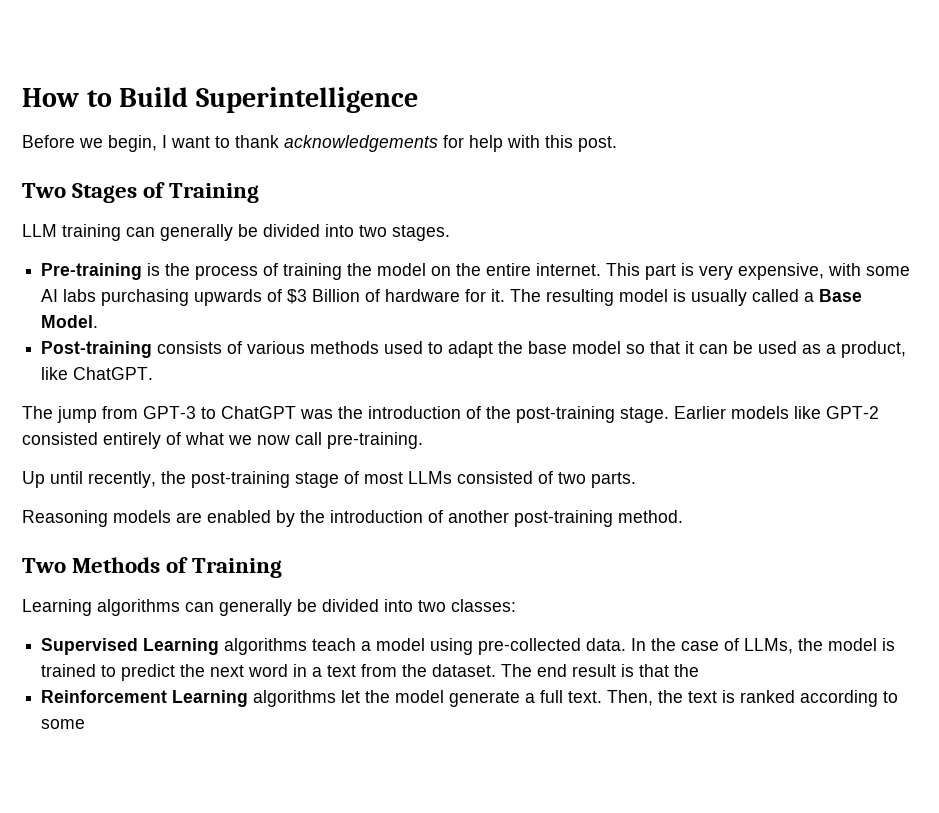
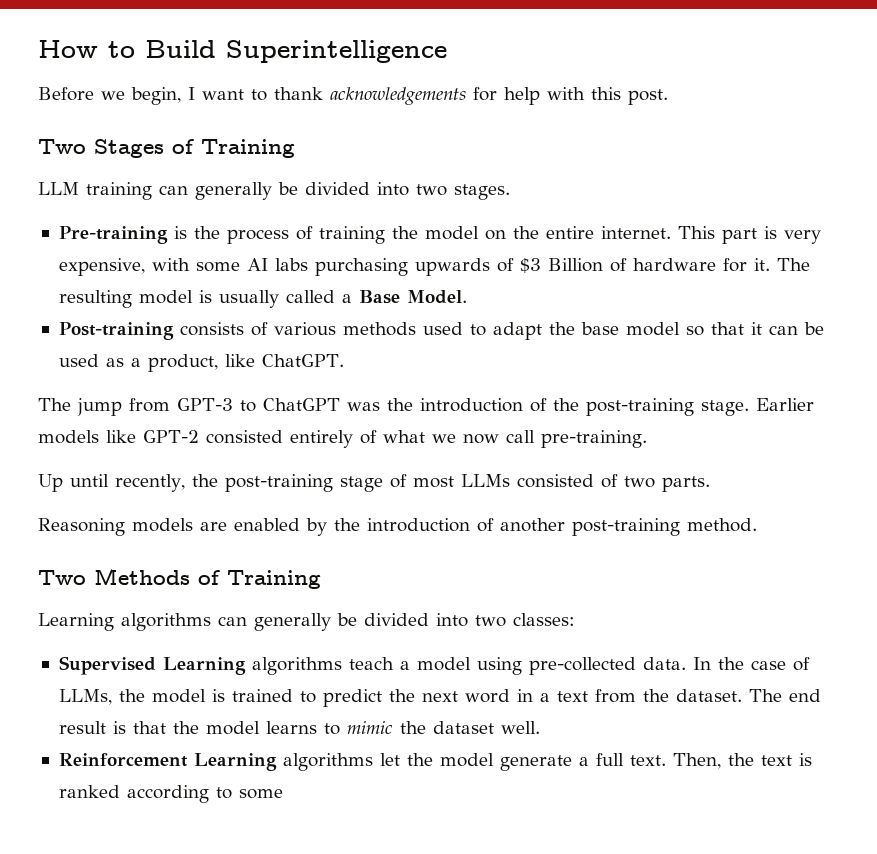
(700, 670) none -> [205,721,540,735] model learns to mimic the dataset well.

